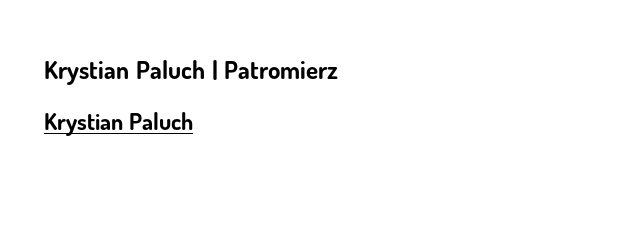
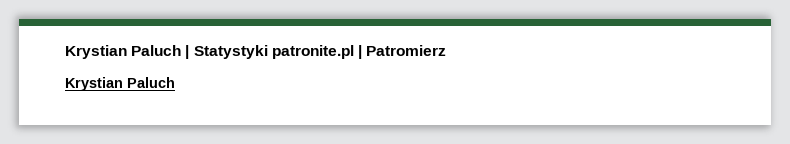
(218, 70) none -> [193,45,362,59] Statystyki patronite.pl |

